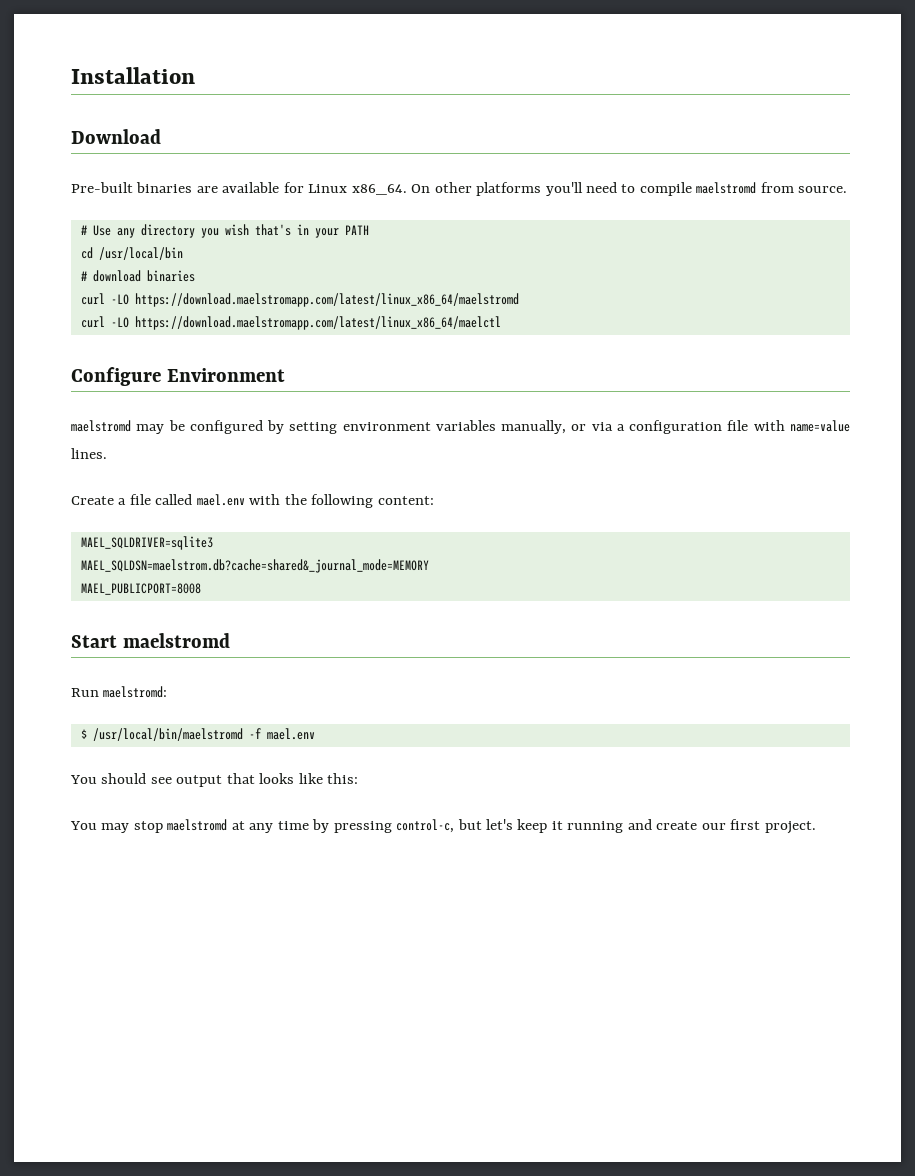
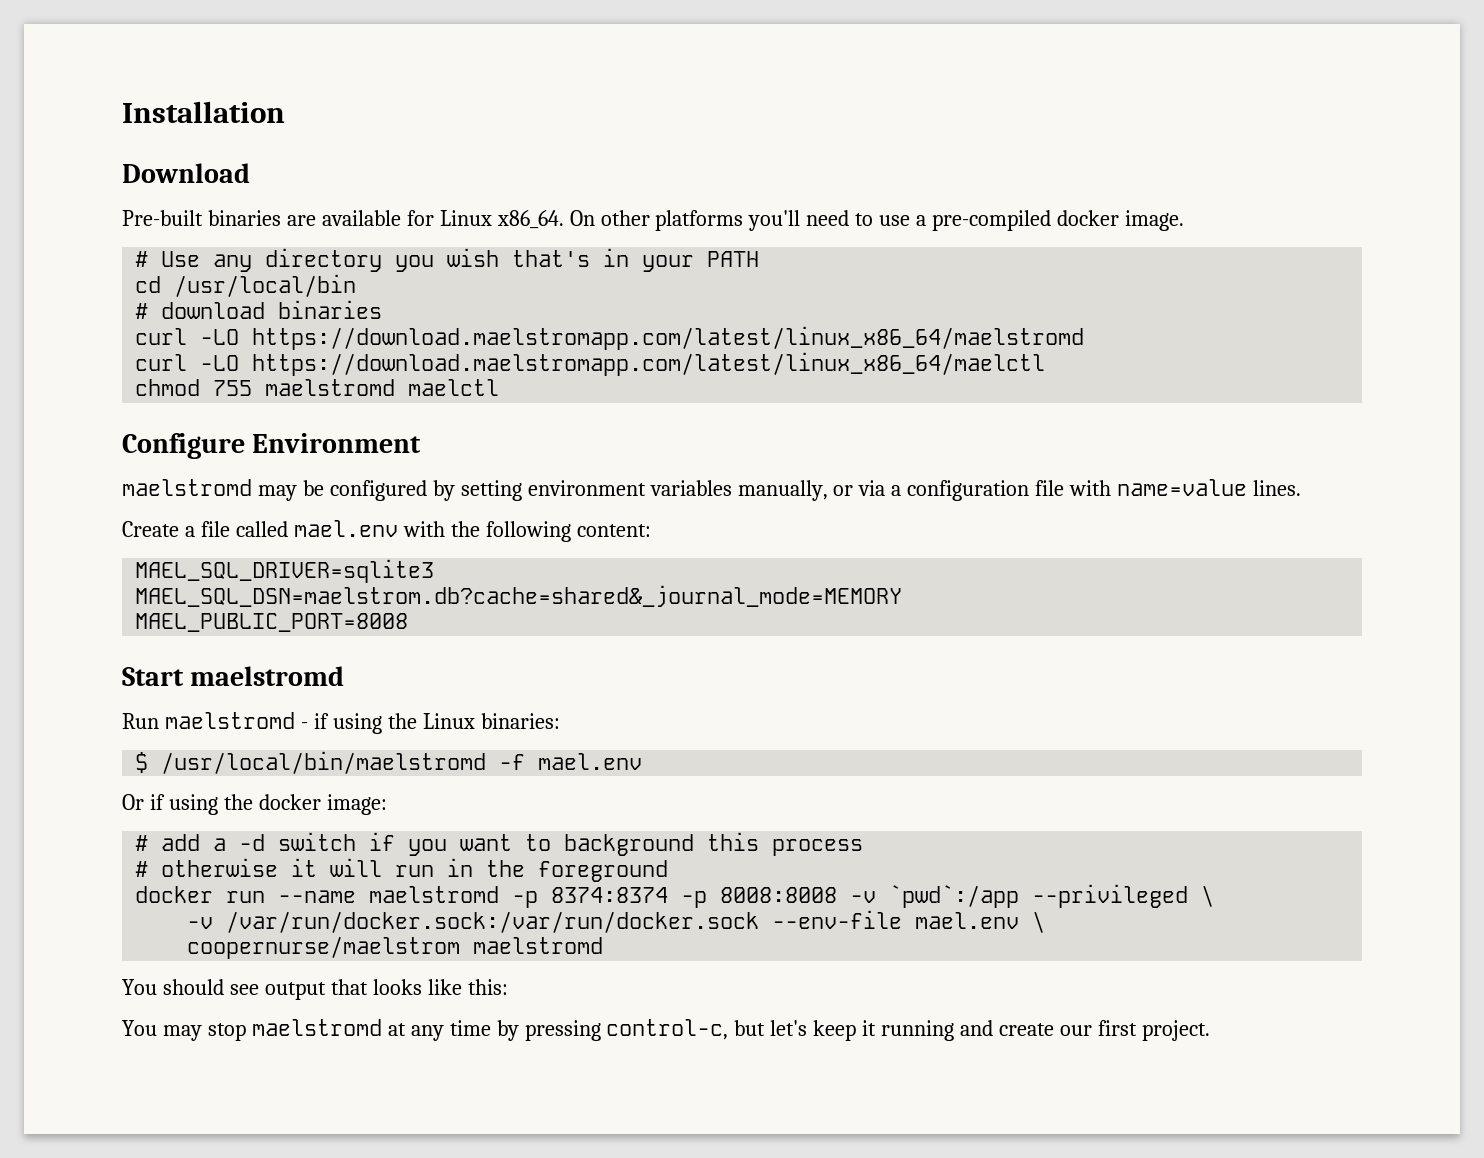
[639,182,848,196] compile maelstromd from source. -> [879,210,1184,231] use a pre-compiled docker image.
(501, 323) none -> [135,379,500,396] // chmod 755 maelstromd maelctl
[80,536,213,550] [80,559,429,573] [80,583,201,595] MAEL_SQLDRIVER=sqlite3 // MAEL_SQLDSN=maelstrom.db?cache=shared&_journal_mode=MEMORY // MAEL_PUBLICPORT=8008 -> [135,559,435,583] [135,585,903,607] [135,613,409,632] MAEL_SQL_DRIVER=sqlite3 // MAEL_SQL_DSN=maelstrom.db?cache=shared&_journal_mode=MEMORY // MAEL_PUBLIC_PORT=8008
[103,686,168,698] [80,728,315,741] maelstromd: // $ /usr/local/bin/maelstromd -f mael.env -> [164,712,560,734] [135,751,643,774] [122,794,387,815] [135,832,864,856] [135,858,669,882] [135,884,1215,908] [187,910,1046,933] [187,936,604,959] maelstromd - if using the Linux binaries: // $ /usr/local/bin/maelstromd -f mael.env // Or if using the docker image: // # add a -d switch if you want to background this process // # otherwise it will run in the foreground // docker run --name maelstromd -p 8374:8374 -p 8008:8008 -v `pwd`:/app --privileged \ // -v /var/run/docker.sock:/var/run/docker.sock --env-file mael.env \ // coopernurse/maelstrom maelstromd

